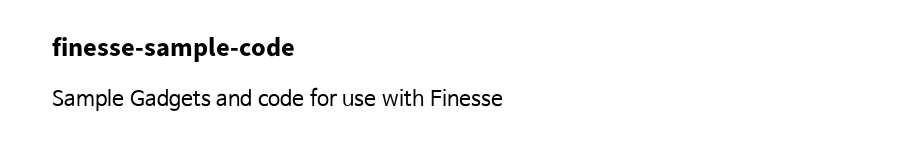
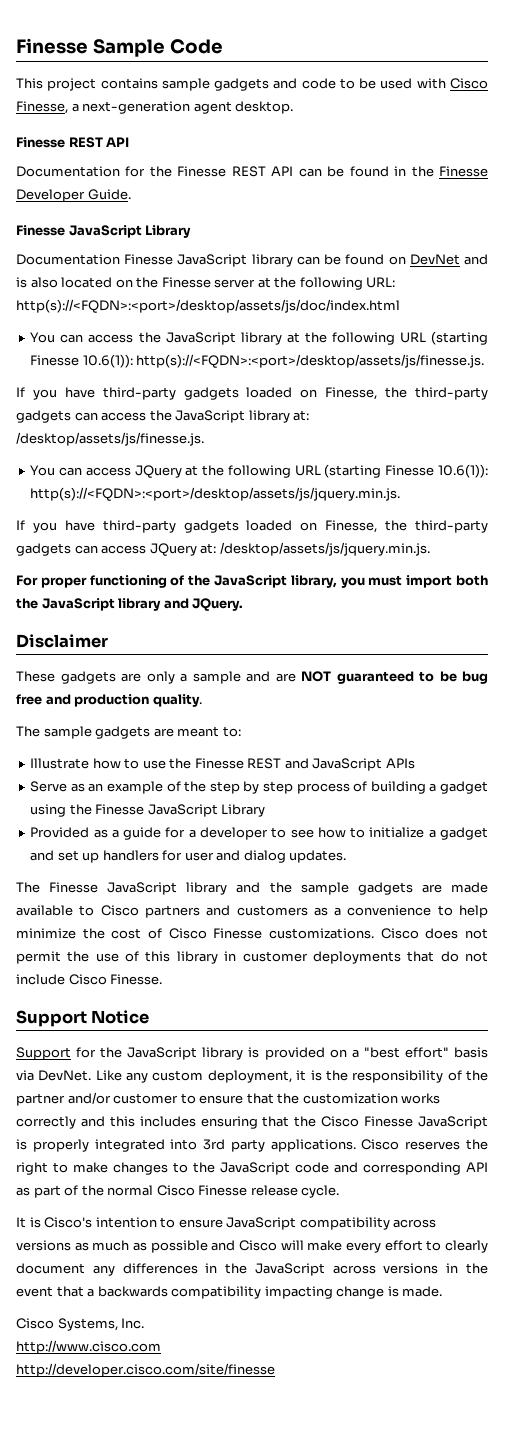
[52,37,295,62] [52,87,503,111] finesse-sample-code // Sample Gadgets and code for use with Finesse -> [16,38,223,57] [16,78,488,91] [16,101,294,114] [16,137,130,148] [16,166,488,177] [16,189,131,202] [16,225,192,238] [16,254,489,267] [16,277,396,290] [16,299,400,313] [30,331,488,345] [30,354,485,368] [16,387,489,400] [16,410,310,423] [16,432,204,446] [30,464,488,478] [30,487,401,501] [16,520,489,533] [16,542,430,556] [16,575,489,588] [16,598,244,611] [16,634,108,648] [16,671,488,684] [16,694,202,707] [16,726,241,739] [30,758,415,771] [30,781,489,794] [30,804,266,817] [30,827,489,840] [30,850,347,863] [16,882,488,895] [16,905,489,918] [16,928,489,939] [16,951,489,964] [16,974,163,985] [16,1010,150,1027] [16,1047,488,1060] [16,1070,489,1083] [16,1092,441,1106] [16,1116,489,1129] [16,1139,488,1152] [16,1162,488,1175] [16,1185,340,1198] [16,1217,437,1230] [16,1240,489,1253] [16,1263,488,1276] [16,1286,443,1299] [16,1318,145,1331] [16,1340,161,1354] [16,1363,275,1377] Finesse Sample Code // This project contains sample gadgets and code to be used with Cisco Finesse, a next-generation agent desktop. // Finesse REST API // Documentation for the Finesse REST API can be found in the Finesse Developer Guide. // Finesse JavaScript Library // Documentation Finesse JavaScript library can be found on DevNet and is also located on the Finesse server at the following URL: http(s)://<FQDN>:<port>/desktop/assets/js/doc/index.html // You can access the JavaScript library at the following URL (starting Finesse 10.6(1)): http(s)://<FQDN>:<port>/desktop/assets/js/finesse.js. // If you have third-party gadgets loaded on Finesse, the third-party gadgets can access the JavaScript library at: /desktop/assets/js/finesse.js. // You can access JQuery at the following URL (starting Finesse 10.6(1)): http(s)://<FQDN>:<port>/desktop/assets/js/jquery.min.js. // If you have third-party gadgets loaded on Finesse, the third-party gadgets can access JQuery at: /desktop/assets/js/jquery.min.js. // For proper functioning of the JavaScript library, you must import both the JavaScript library and JQuery. // Disclaimer // These gadgets are only a sample and are NOT guaranteed to be bug free and production quality. // The sample gadgets are meant to: // Illustrate how to use the Finesse REST and JavaScript APIs // Serve as an example of the step by step process of building a gadget using the Finesse JavaScript Library // Provided as a guide for a developer to see how to initialize a gadget and set up handlers for user and dialog updates. // The Finesse JavaScript library and the sample gadgets are made available to Cisco partners and customers as a convenience to help minimize the cost of Cisco Finesse customizations. Cisco does not permit the use of this library in customer deployments that do not include Cisco Finesse. // Support Notice // Support for the JavaScript library is provided on a "best effort" basis via DevNet. Like any custom deployment, it is the responsibility of the partner and/or customer to ensure that the customization works correctly and this includes ensuring that the Cisco Finesse JavaScript is properly integrated into 3rd party applications. Cisco reserves the right to make changes to the JavaScript code and corresponding API as part of the normal Cisco Finesse release cycle. // It is Cisco's intention to ensure JavaScript compatibility across versions as much as possible and Cisco will make every effort to clearly document any differences in the JavaScript across versions in the event that a backwards compatibility impacting change is made. // Cisco Systems, Inc. // http://www.cisco.com // http://developer.cisco.com/site/finesse

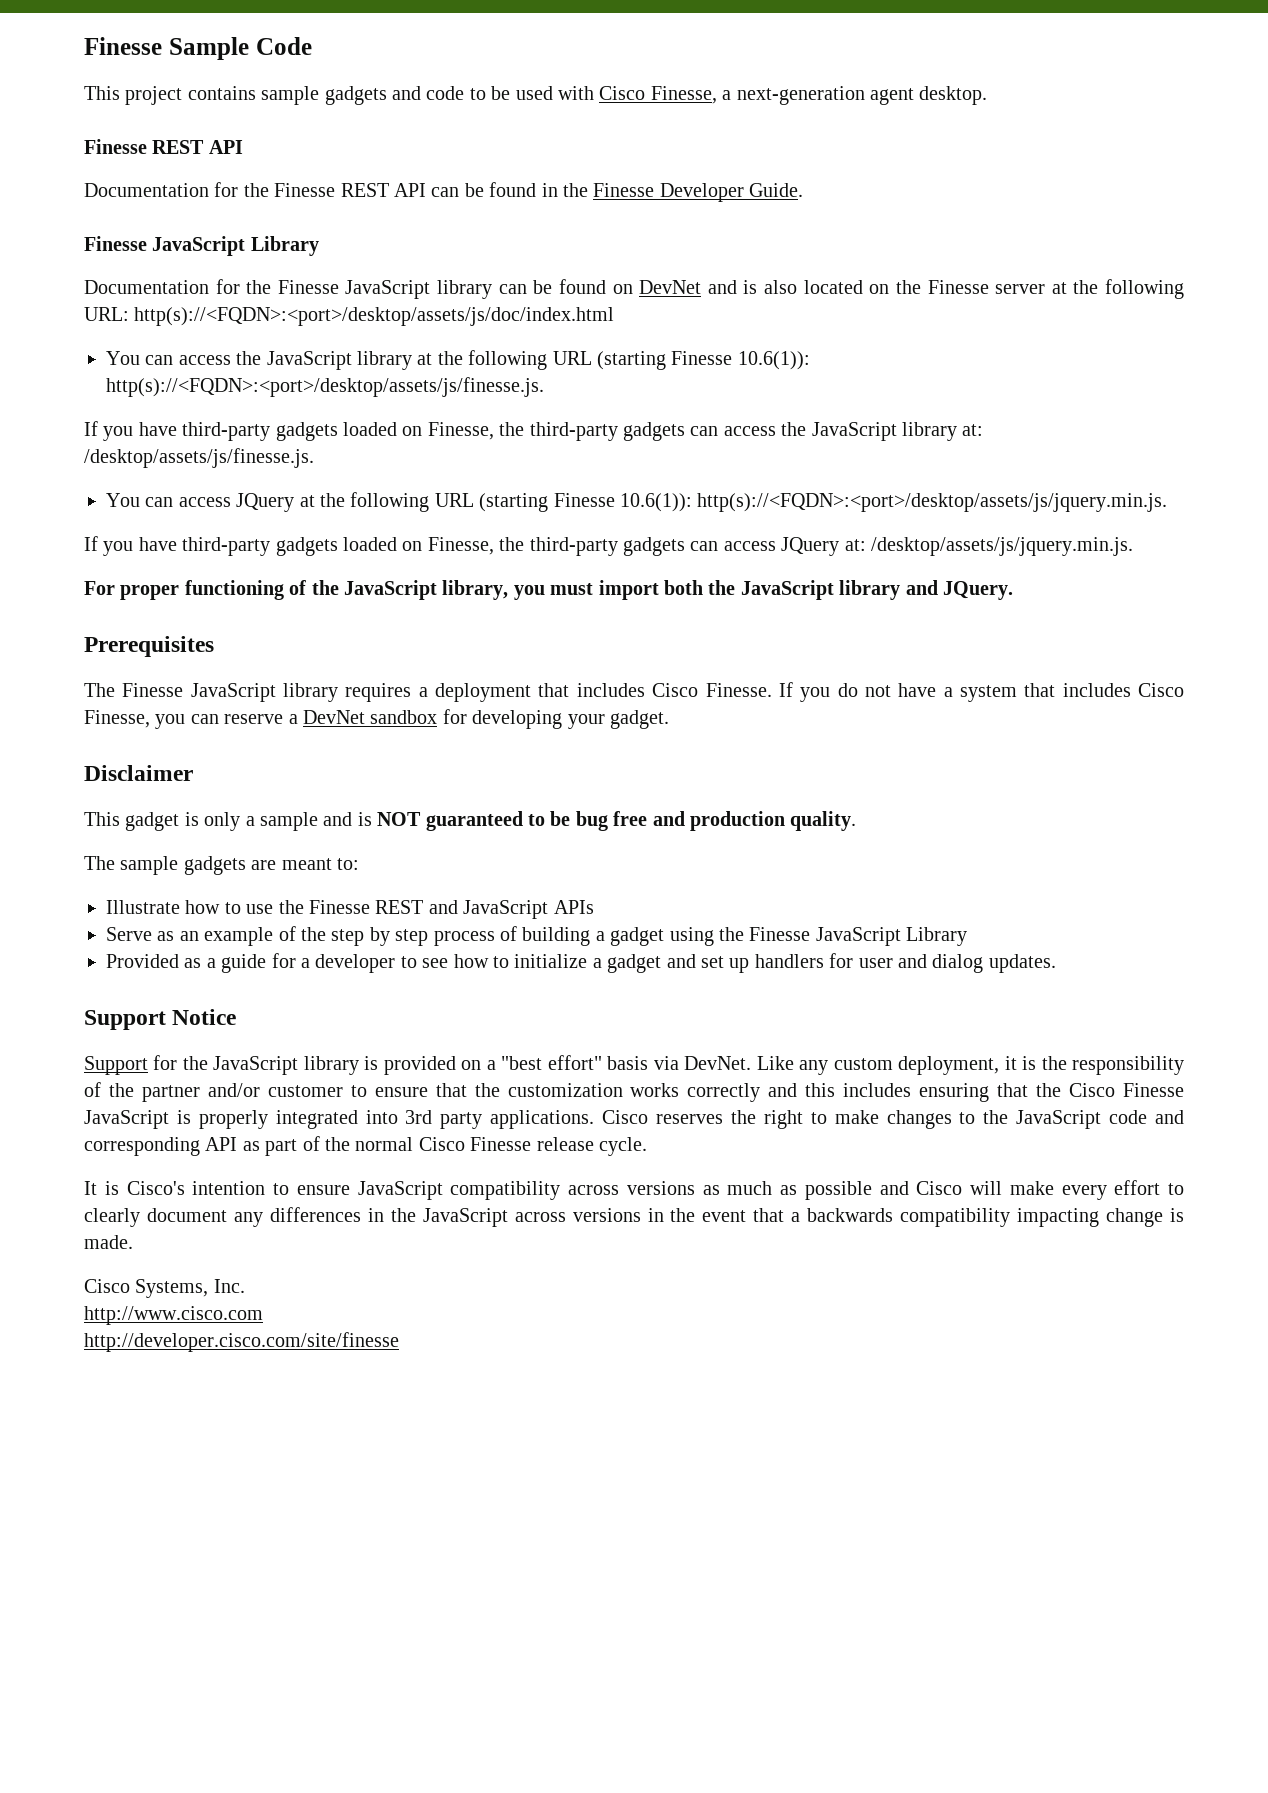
(120, 259) none -> [215,279,272,294] for the
[16,634,108,648] [16,671,141,684] Disclaimer // These gadgets are -> [84,636,214,657] [84,682,1185,702] [84,709,669,729] [84,765,193,781] [84,812,199,831] Prerequisites // The Finesse JavaScript library requires a deployment that includes Cisco Finesse. If you do not have a system that includes Cisco Finesse, you can reserve a DevNet sandbox for developing your gadget. // Disclaimer // This gadget is
[275,673,296,682] are -> [357,812,372,826] is
[16,882,488,895] [16,905,489,918] [16,928,489,939] [16,951,489,964] [16,974,163,985] // The Finesse JavaScript library and the sample gadgets are made available to Cisco partners and customers as a convenience to help minimize the cost of Cisco Finesse customizations. Cisco does not permit the use of this library in customer deployments that do not include Cisco Finesse. -> (1056, 963) none

